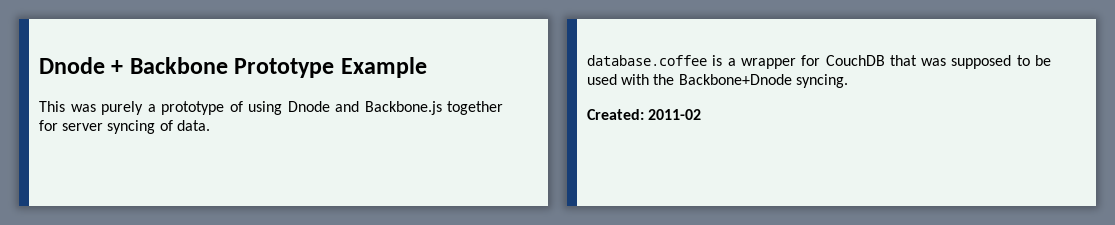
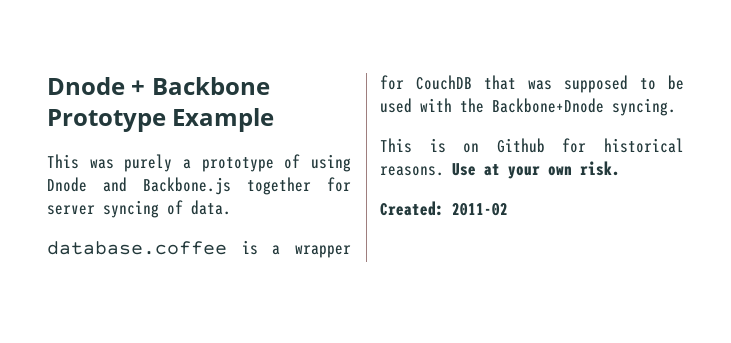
(848, 81) none -> [380,138,684,153] [380,161,620,179] // This is on Github for historical reasons. Use at your own risk.

